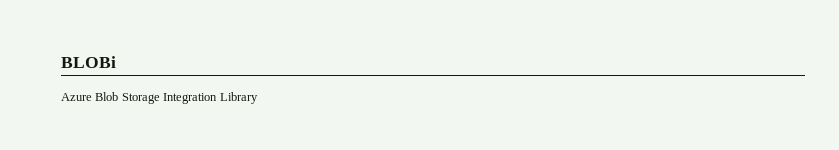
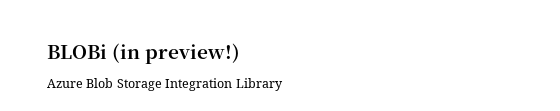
(116, 62) none -> [112,43,241,64] (in preview!)

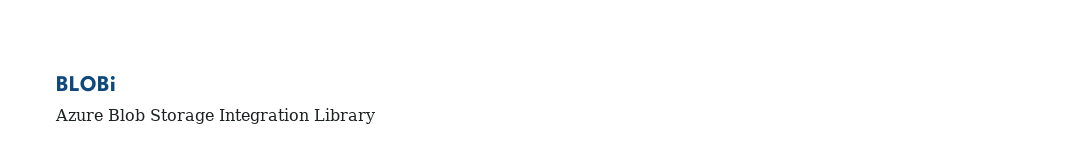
[112,43,241,64] (in preview!) -> (116, 83) none

